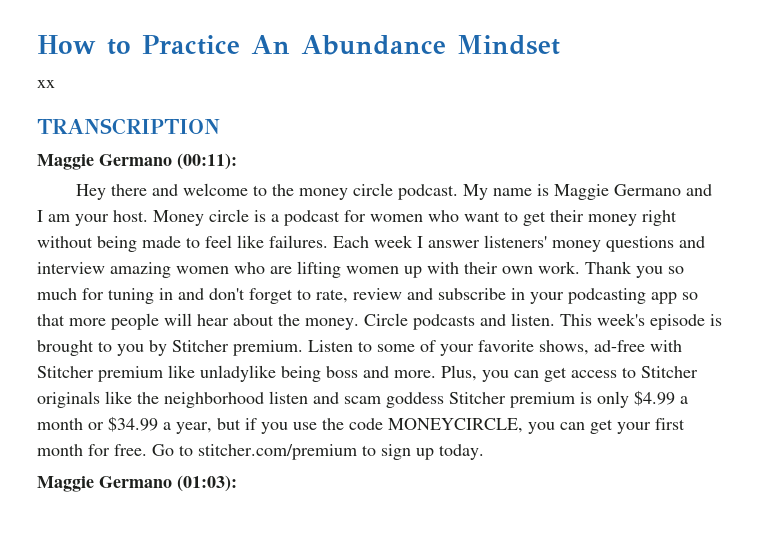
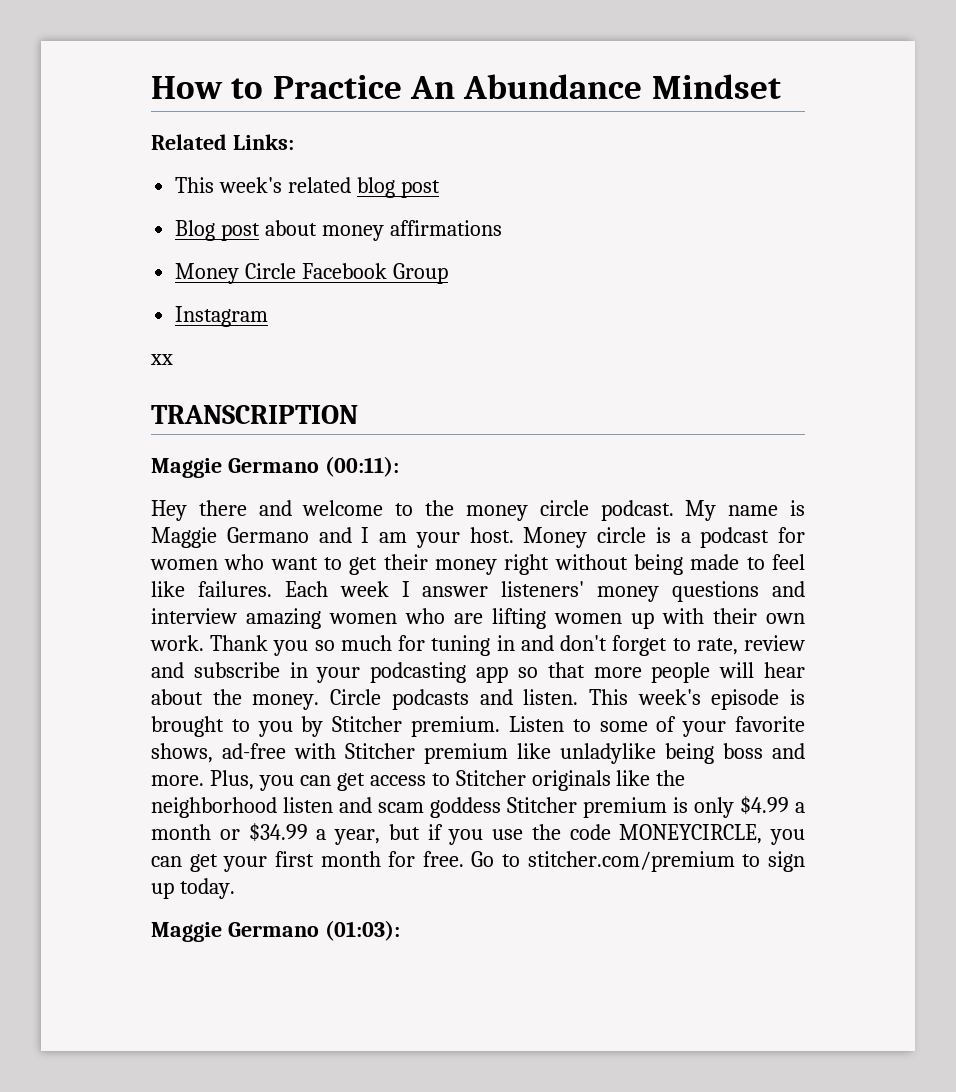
(560, 45) none -> [151,134,294,150] [175,177,440,198] [175,220,502,241] [175,263,449,284] [175,306,269,327] // Related Links: // This week's related blog post // Blog post about money affirmations // Money Circle Facebook Group // Instagram

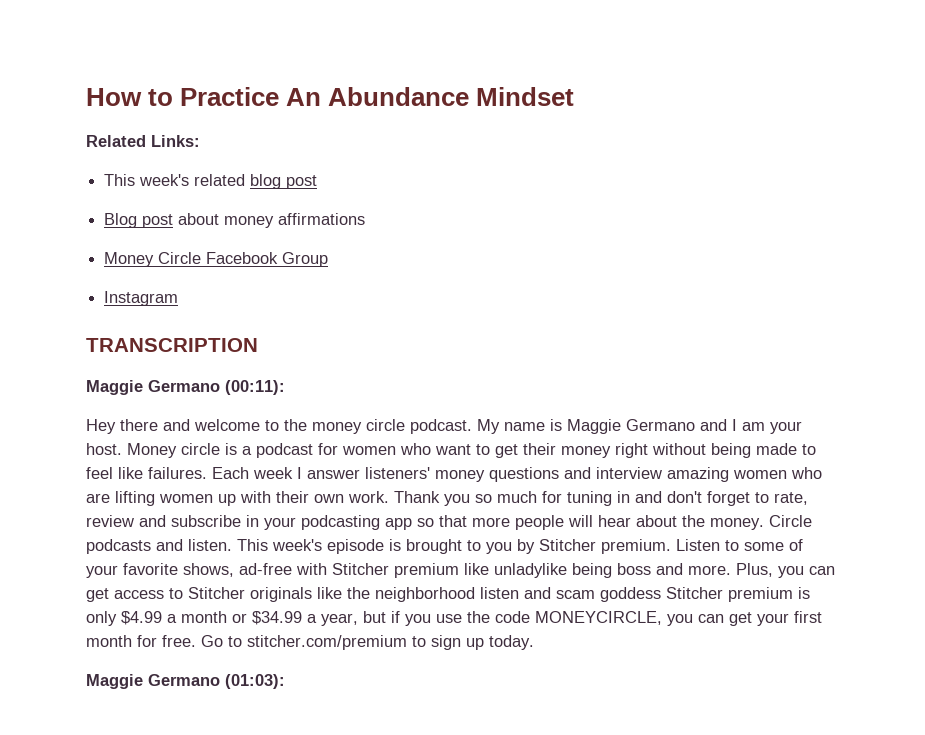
[150,354,173,365] // xx -> (179, 298) none

